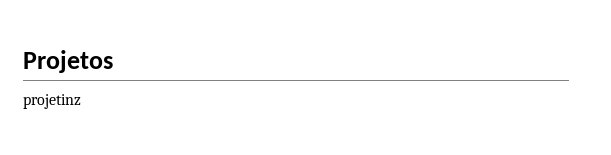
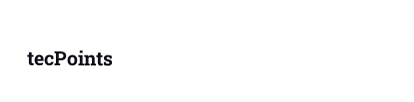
[23,50,113,73] [23,94,81,109] Projetos // projetinz -> [26,50,114,67] tecPoints

